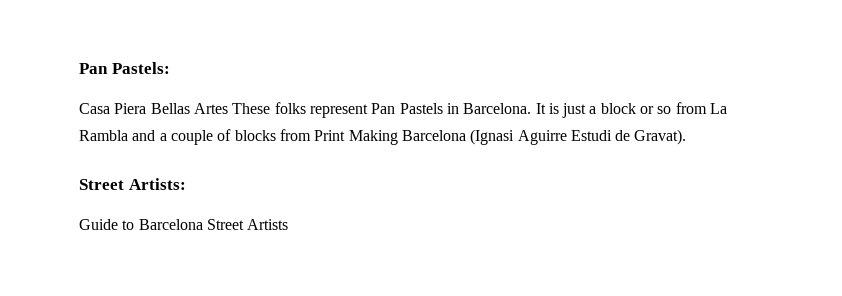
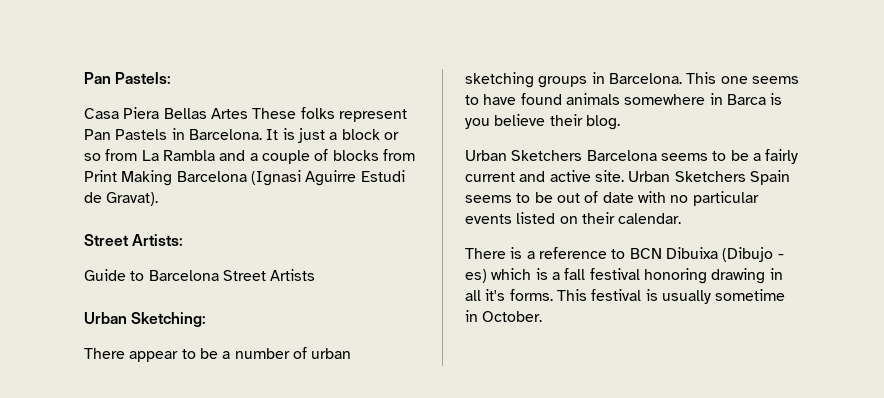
(289, 224) none -> [84,312,207,327] [84,347,352,362] [465,72,799,88] [465,93,783,105] [465,114,620,130] [465,149,799,164] [465,170,790,185] [465,191,759,206] [465,212,682,224] [465,247,784,262] [465,268,783,284] [465,289,786,304] [465,310,543,322] // Urban Sketching: // There appear to be a number of urban sketching groups in Barcelona. This one seems to have found animals somewhere in Barca is you believe their blog. // Urban Sketchers Barcelona seems to be a fairly current and active site. Urban Sketchers Spain seems to be out of date with no particular events listed on their calendar. // There is a reference to BCN Dibuixa (Dibujo - es) which is a fall festival honoring drawing in all it's forms. This festival is usually sometime in October.

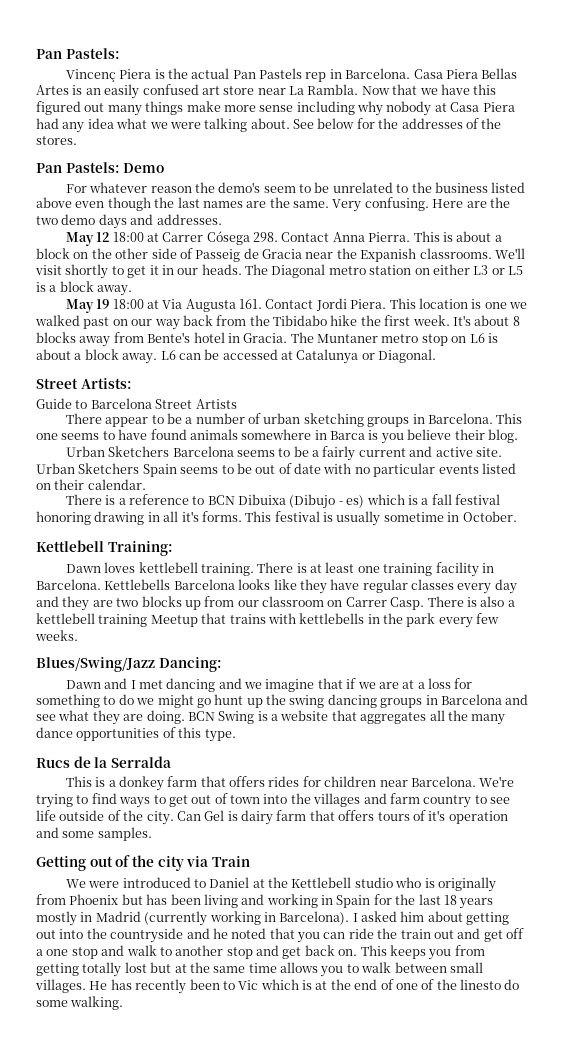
[84,107,407,122] [84,128,399,143] [84,149,415,164] [84,170,405,186] [84,192,159,206] Casa Piera Bellas Artes These folks represent Pan Pastels in Barcelona. It is just a block or so from La Rambla and a couple of blocks from Print Making Barcelona (Ignasi Aguirre Estudi de Gravat). -> [65,68,518,82] [36,84,497,99] [36,101,515,116] [36,118,502,133] [36,136,77,145] [36,162,165,173] [65,182,526,193] [36,197,510,212] [36,214,222,229] [65,231,502,246] [36,248,525,262] [35,264,523,279] [36,281,133,296] [65,298,528,313] [35,315,520,330] [36,332,498,347] [36,349,437,364] Vincenç Piera is the actual Pan Pastels rep in Barcelona. Casa Piera Bellas Artes is an easily confused art store near La Rambla. Now that we have this figured out many things make more sense including why nobody at Casa Piera had any idea what we were talking about. See below for the addresses of the stores. // Pan Pastels: Demo // For whatever reason the demo's seem to be unrelated to the business listed above even though the last names are the same. Very confusing. Here are the two demo days and addresses. // May 12 18:00 at Carrer Cósega 298. Contact Anna Pierra. This is about a block on the other side of Passeig de Gracia near the Expanish classrooms. We'll visit shortly to get it in our heads. The Diagonal metro station on either L3 or L5 is a block away. // May 19 18:00 at Via Augusta 161. Contact Jordi Piera. This location is one we walked past on our way back from the Tibidabo hike the first week. It's about 8 blocks away from Bente's hotel in Gracia. The Muntaner metro stop on L6 is about a block away. L6 can be accessed at Catalunya or Diagonal.
[84,312,207,327] // Urban Sketching: -> (237, 404) none
(543, 316) none -> [36,540,173,556] [65,562,494,577] [36,579,517,594] [36,596,515,611] [36,613,500,628] [35,630,78,641] [36,657,222,672] [65,678,473,692] [36,694,529,708] [36,710,506,725] [36,727,236,742] [36,756,171,768] [65,776,515,791] [36,793,510,808] [36,810,508,825] [36,827,152,841] [36,855,250,871] [65,877,496,892] [36,894,494,909] [36,911,510,926] [36,928,524,943] [36,945,485,960] [36,962,483,977] [35,979,520,994] [36,996,124,1010] // Kettlebell Training: // Dawn loves kettlebell training. There is at least one training facility in Barcelona. Kettlebells Barcelona looks like they have regular classes every day and they are two blocks up from our classroom on Carrer Casp. There is also a kettlebell training Meetup that trains with kettlebells in the park every few weeks. // Blues/Swing/Jazz Dancing: // Dawn and I met dancing and we imagine that if we are at a loss for something to do we might go hunt up the swing dancing groups in Barcelona and see what they are doing. BCN Swing is a website that aggregates all the many dance opportunities of this type. // Rucs de la Serralda // This is a donkey farm that offers rides for children near Barcelona. We're trying to find ways to get out of town into the villages and farm country to see life outside of the city. Can Gel is dairy farm that offers tours of it's operation and some samples. // Getting out of the city via Train // We were introduced to Daniel at the Kettlebell studio who is originally from Phoenix but has been living and working in Spain for the last 18 years mostly in Madrid (currently working in Barcelona). I asked him about getting out into the countryside and he noted that you can ride the train out and get off a one stop and walk to another stop and get back on. This keeps you from getting totally lost but at the same time allows you to walk between small villages. He has recently been to Vic which is at the end of one of the linesto do some walking.

